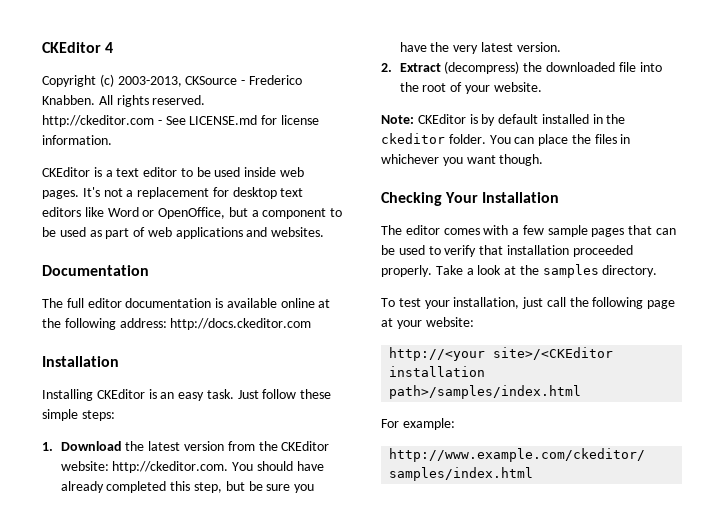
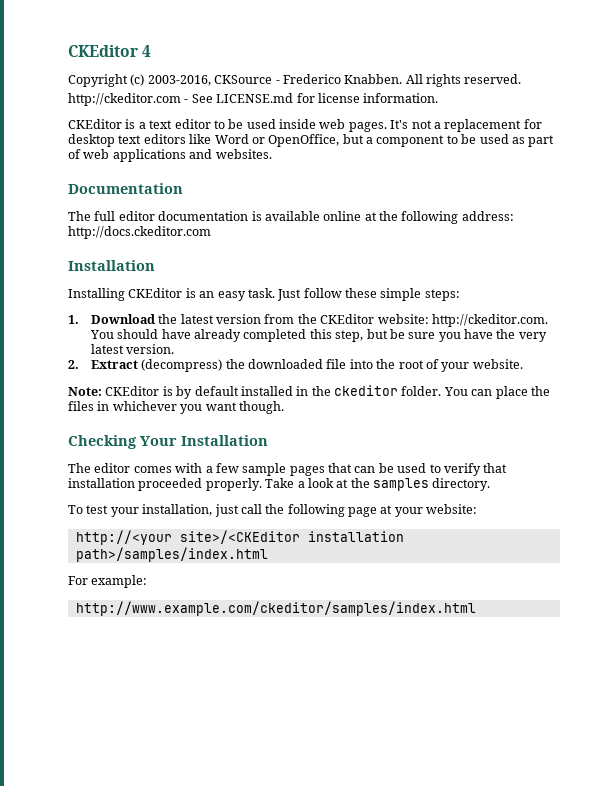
[117,76,182,87] 2003-2013, -> [147,75,211,86] 2003-2016,

